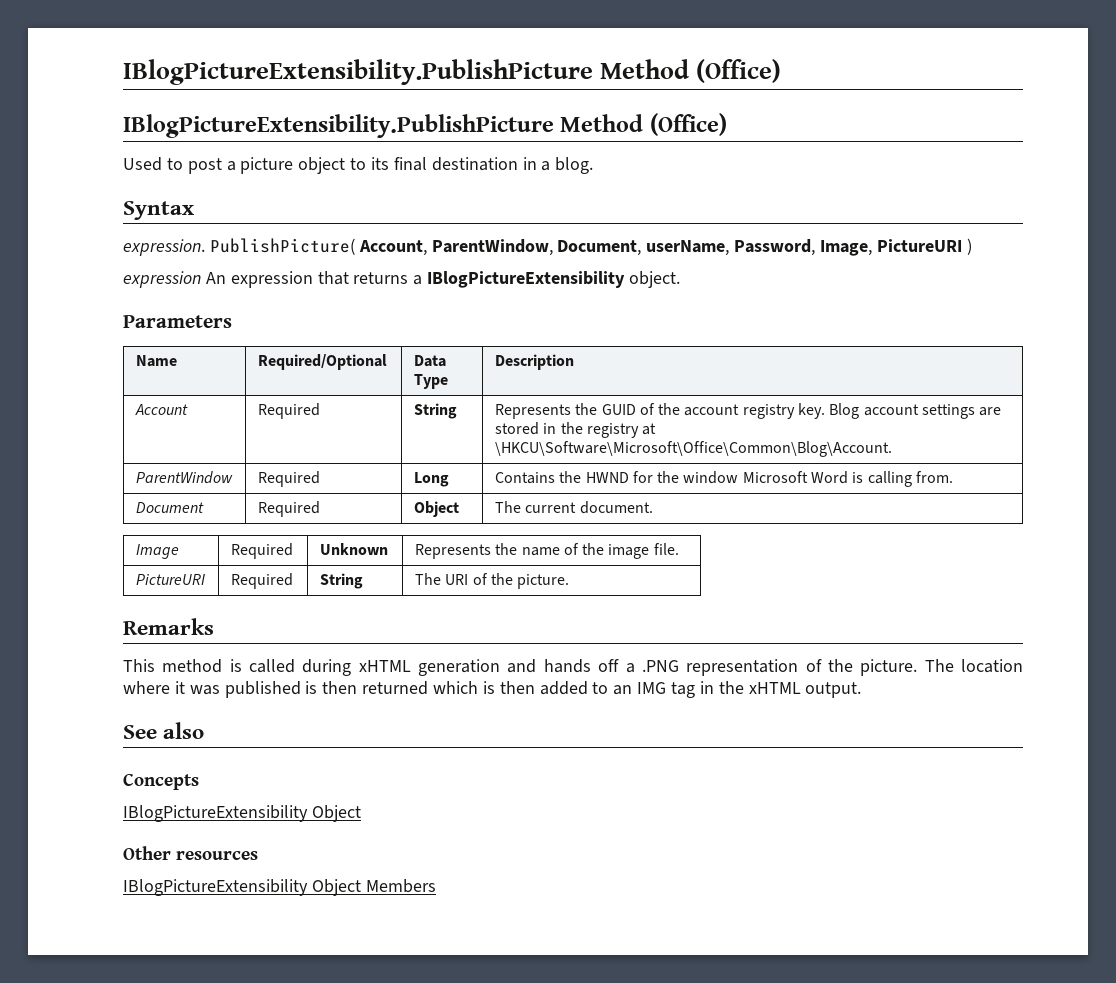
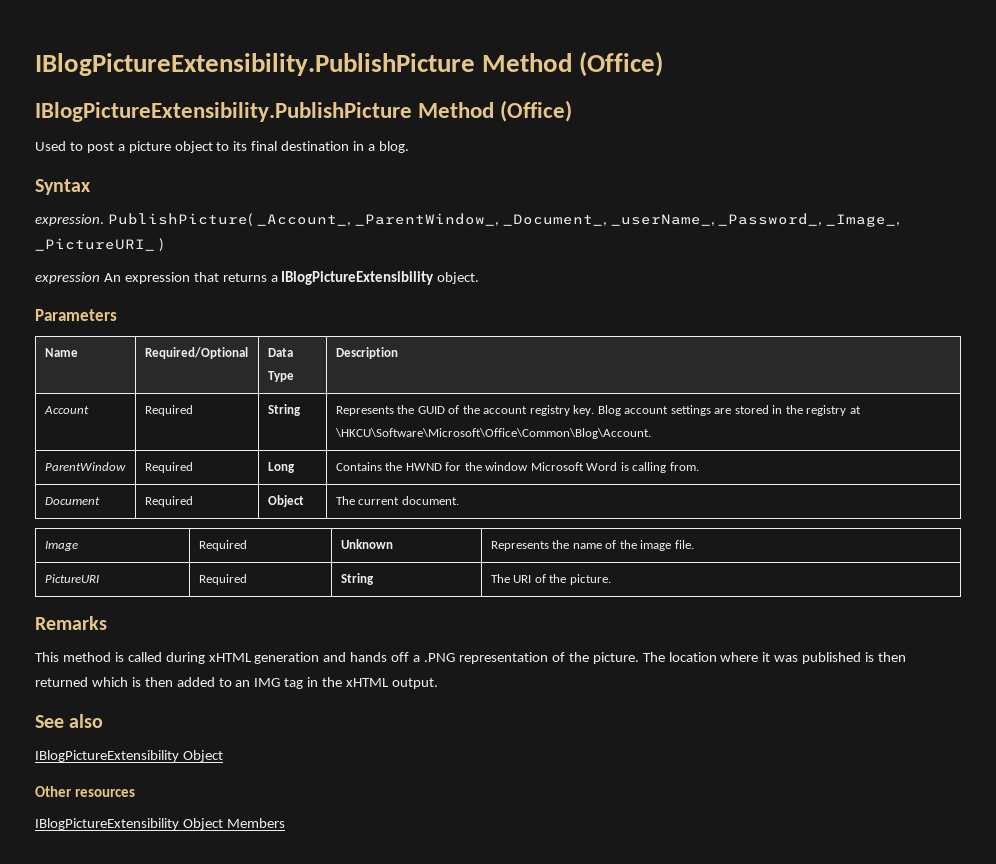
[358,239,962,256] Account, ParentWindow, Document, userName, Password, Image, PictureURI -> [256,213,901,227] [35,238,155,251] _Account_, _ParentWindow_, _Document_, _userName_, _Password_, _Image_, _PictureURI_
[123,773,199,790] // Concepts -> (104, 721) none

